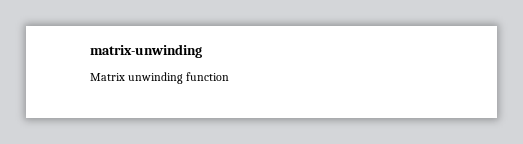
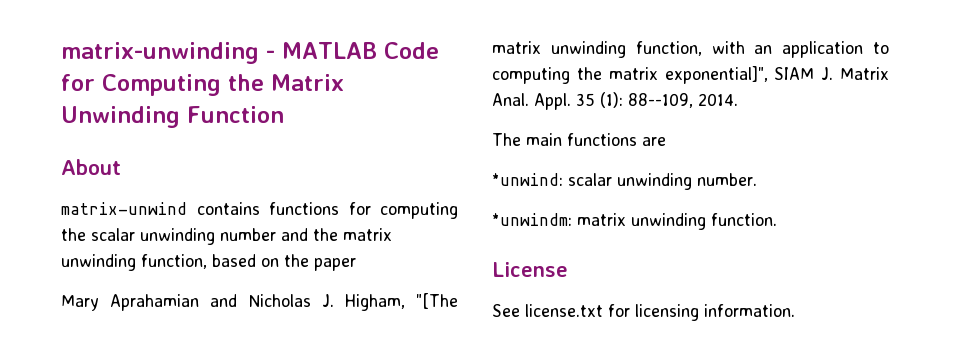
[90,72,230,84] // Matrix unwinding function -> [266,42,439,59] [61,74,344,96] [61,106,284,128] [61,159,121,175] [61,202,458,219] [61,228,392,245] [61,254,356,271] [61,293,458,311] [492,41,889,58] [492,66,889,84] [492,92,738,110] [492,133,666,146] [492,173,757,190] [492,213,777,230] [492,262,568,277] [492,304,795,321] - MATLAB Code for Computing the Matrix Unwinding Function // About // matrix-unwind contains functions for computing the scalar unwinding number and the matrix unwinding function, based on the paper // Mary Aprahamian and Nicholas J. Higham, "[The matrix unwinding function, with an application to computing the matrix exponential]", SIAM J. Matrix Anal. Appl. 35 (1): 88--109, 2014. // The main functions are // *unwind: scalar unwinding number. // *unwindm: matrix unwinding function. // License // See license.txt for licensing information.

